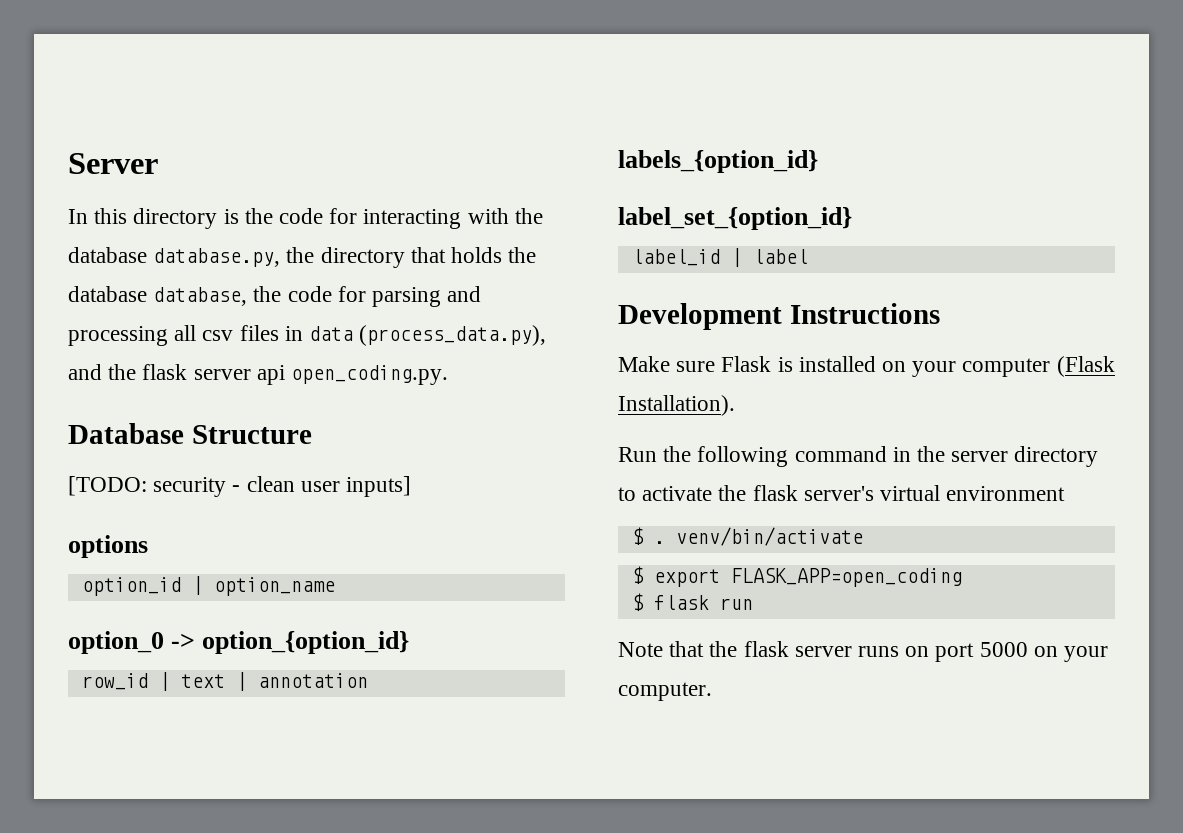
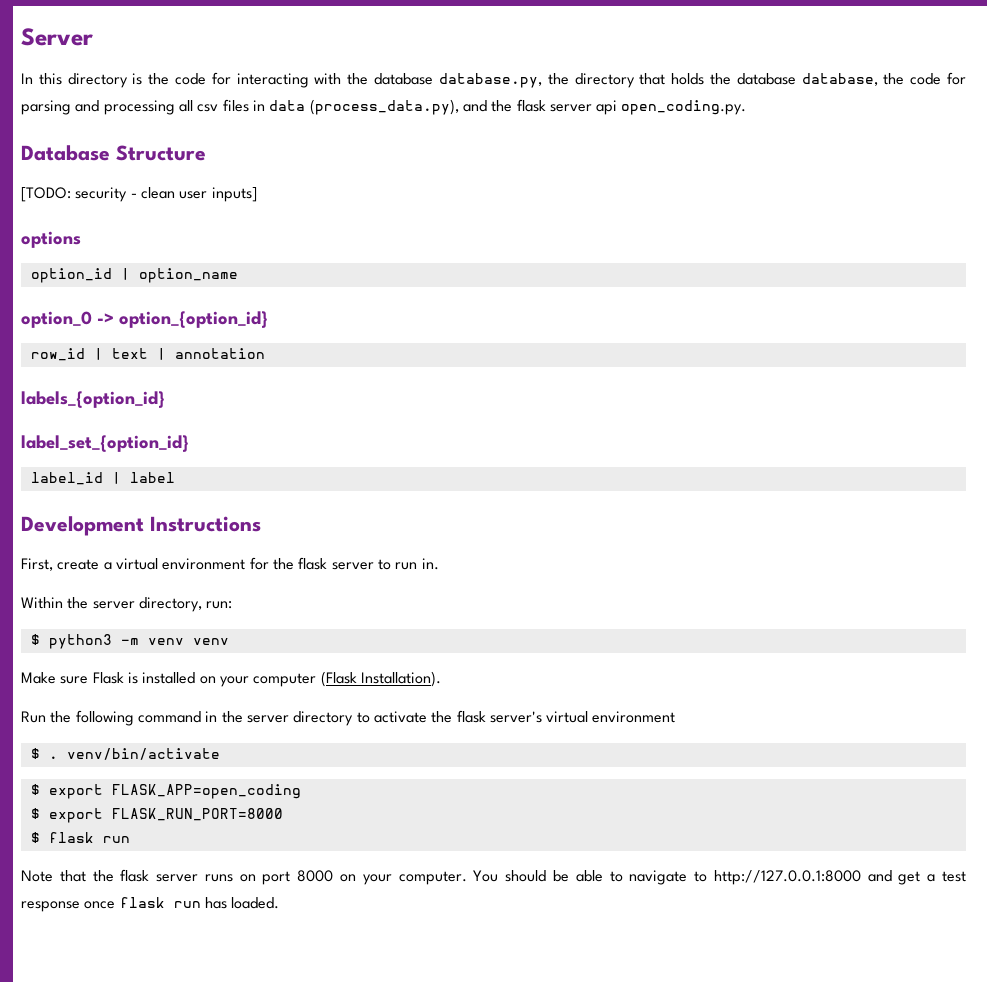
(940, 313) none -> [21,557,439,571] [21,597,233,612] [30,634,229,649] // First, create a virtual environment for the flask server to run in. // Within the server directory, run: // $ python3 -m venv venv
(962, 577) none -> [30,808,283,823] // $ export FLASK_RUN_PORT=8000
[979,642,1028,657] 5000 -> [297,870,334,882] 8000
(712, 691) none -> [473,870,966,885] [21,897,280,912] You should be able to navigate to http://127.0.0.1:8000 and get a test response once flask run has loaded.

